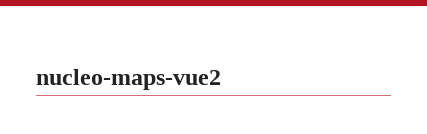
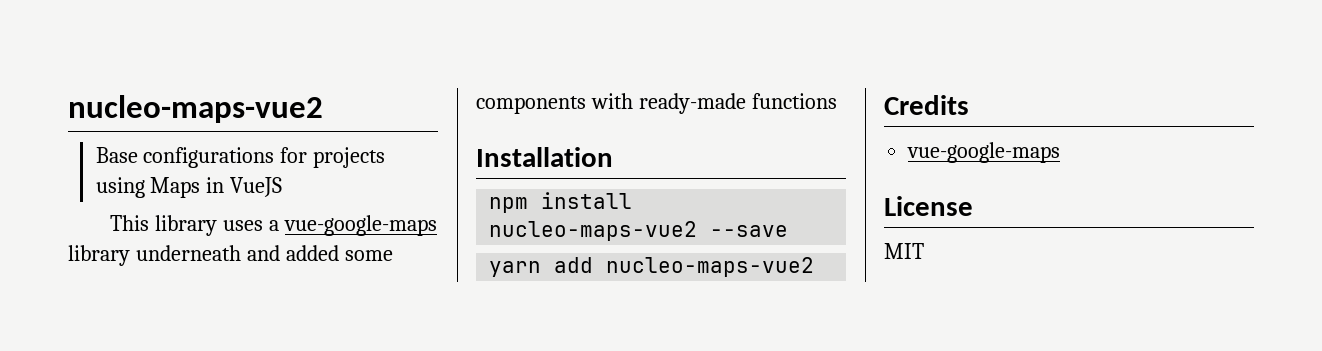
[36,69,221,90] nucleo-maps-vue2 -> [68,95,323,123] [95,147,386,168] [95,177,283,198] [110,215,437,236] [68,245,393,266] [476,93,837,114] [476,147,613,167] [489,192,633,213] [489,221,789,241] [489,257,815,277] [884,95,969,115] [907,142,1061,163] [884,196,973,216] [884,243,924,259] nucleo-maps-vue2 // Base configurations for projects using Maps in VueJS // This library uses a vue-google-maps library underneath and added some components with ready-made functions // Installation // npm install nucleo-maps-vue2 --save // yarn add nucleo-maps-vue2 // Credits // vue-google-maps // License // MIT

